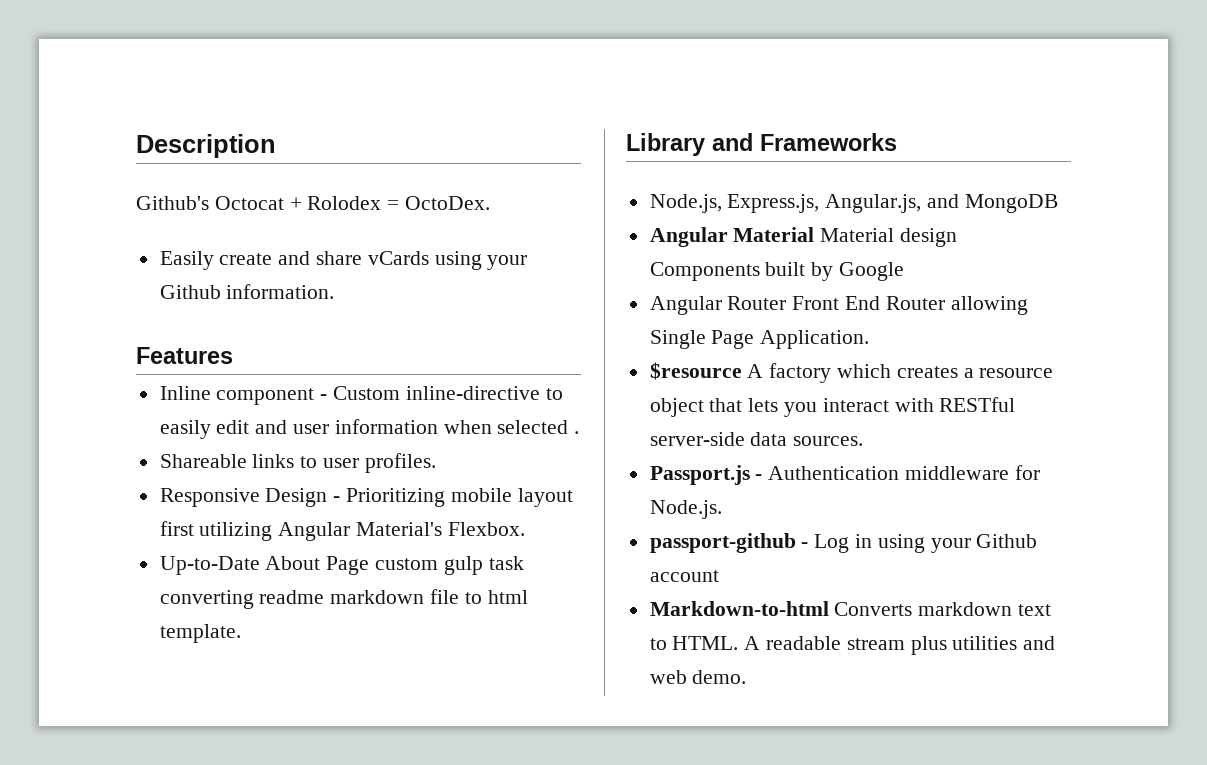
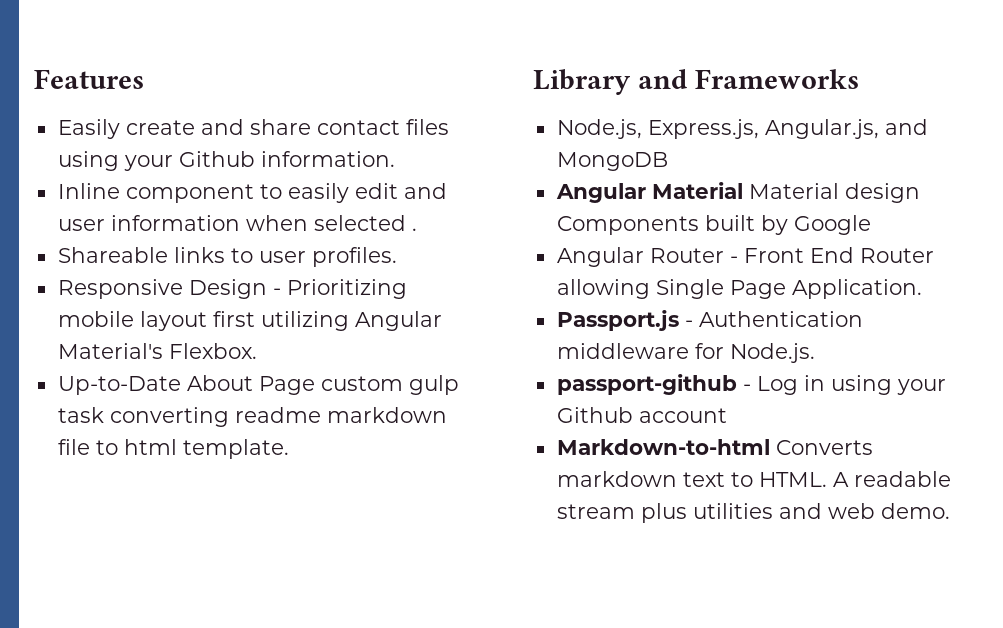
[136,134,276,158] [136,196,491,210] Description // Github's Octocat + Rolodex = OctoDex. -> [34,69,144,89] Features
[367,251,429,265] vCards -> [316,119,449,135] contact files
[136,347,233,364] // Features -> (395, 159) none
[320,386,540,400] - Custom inline-directive -> (254, 193) none
(787, 303) none -> [729,256,738,263] -
[649,362,1054,383] [649,397,1016,417] [649,432,864,446] // $resource A factory which creates a resource object that lets you interact with RESTful server-side data sources. -> (922, 289) none

